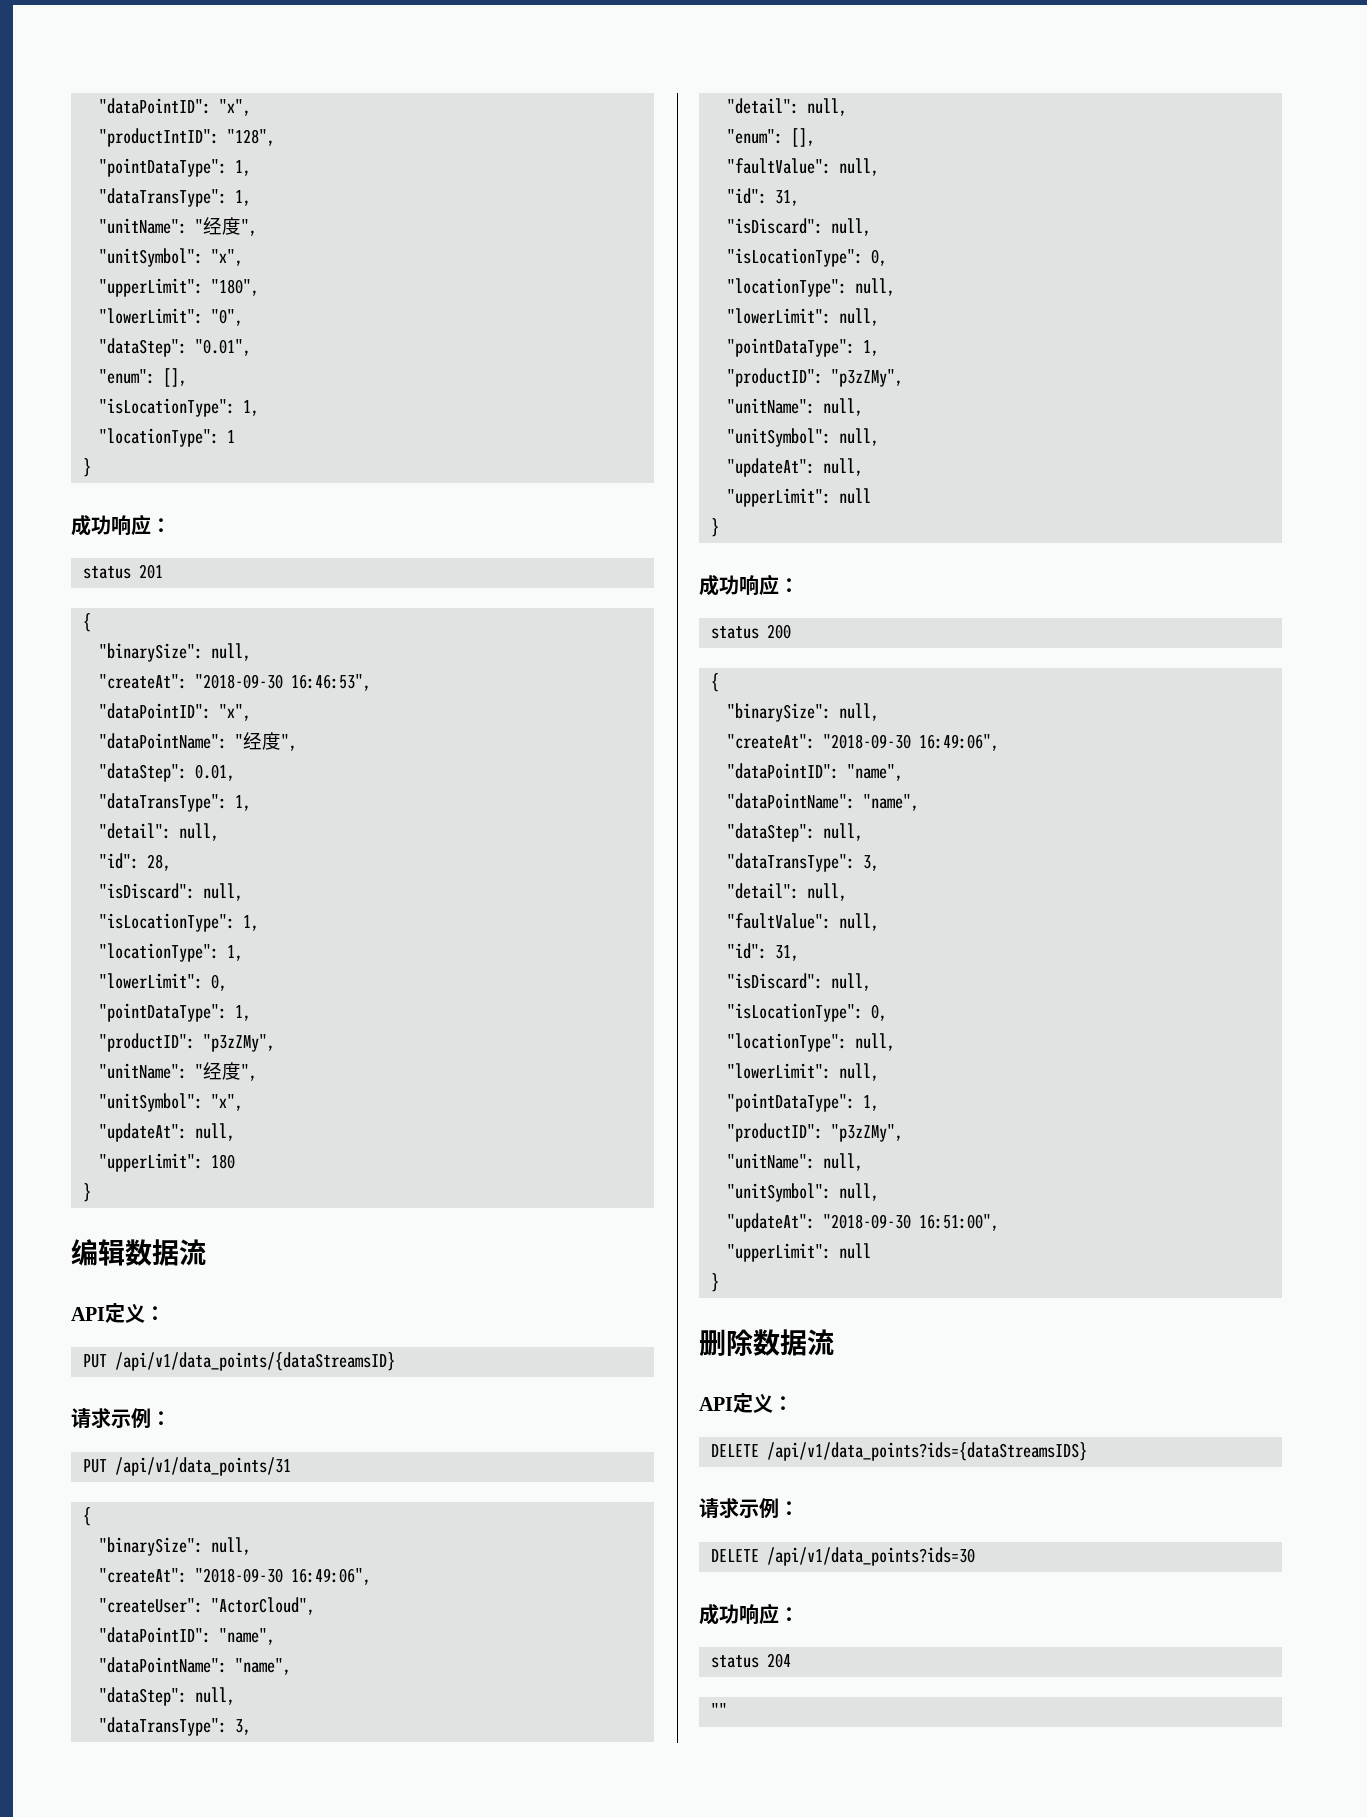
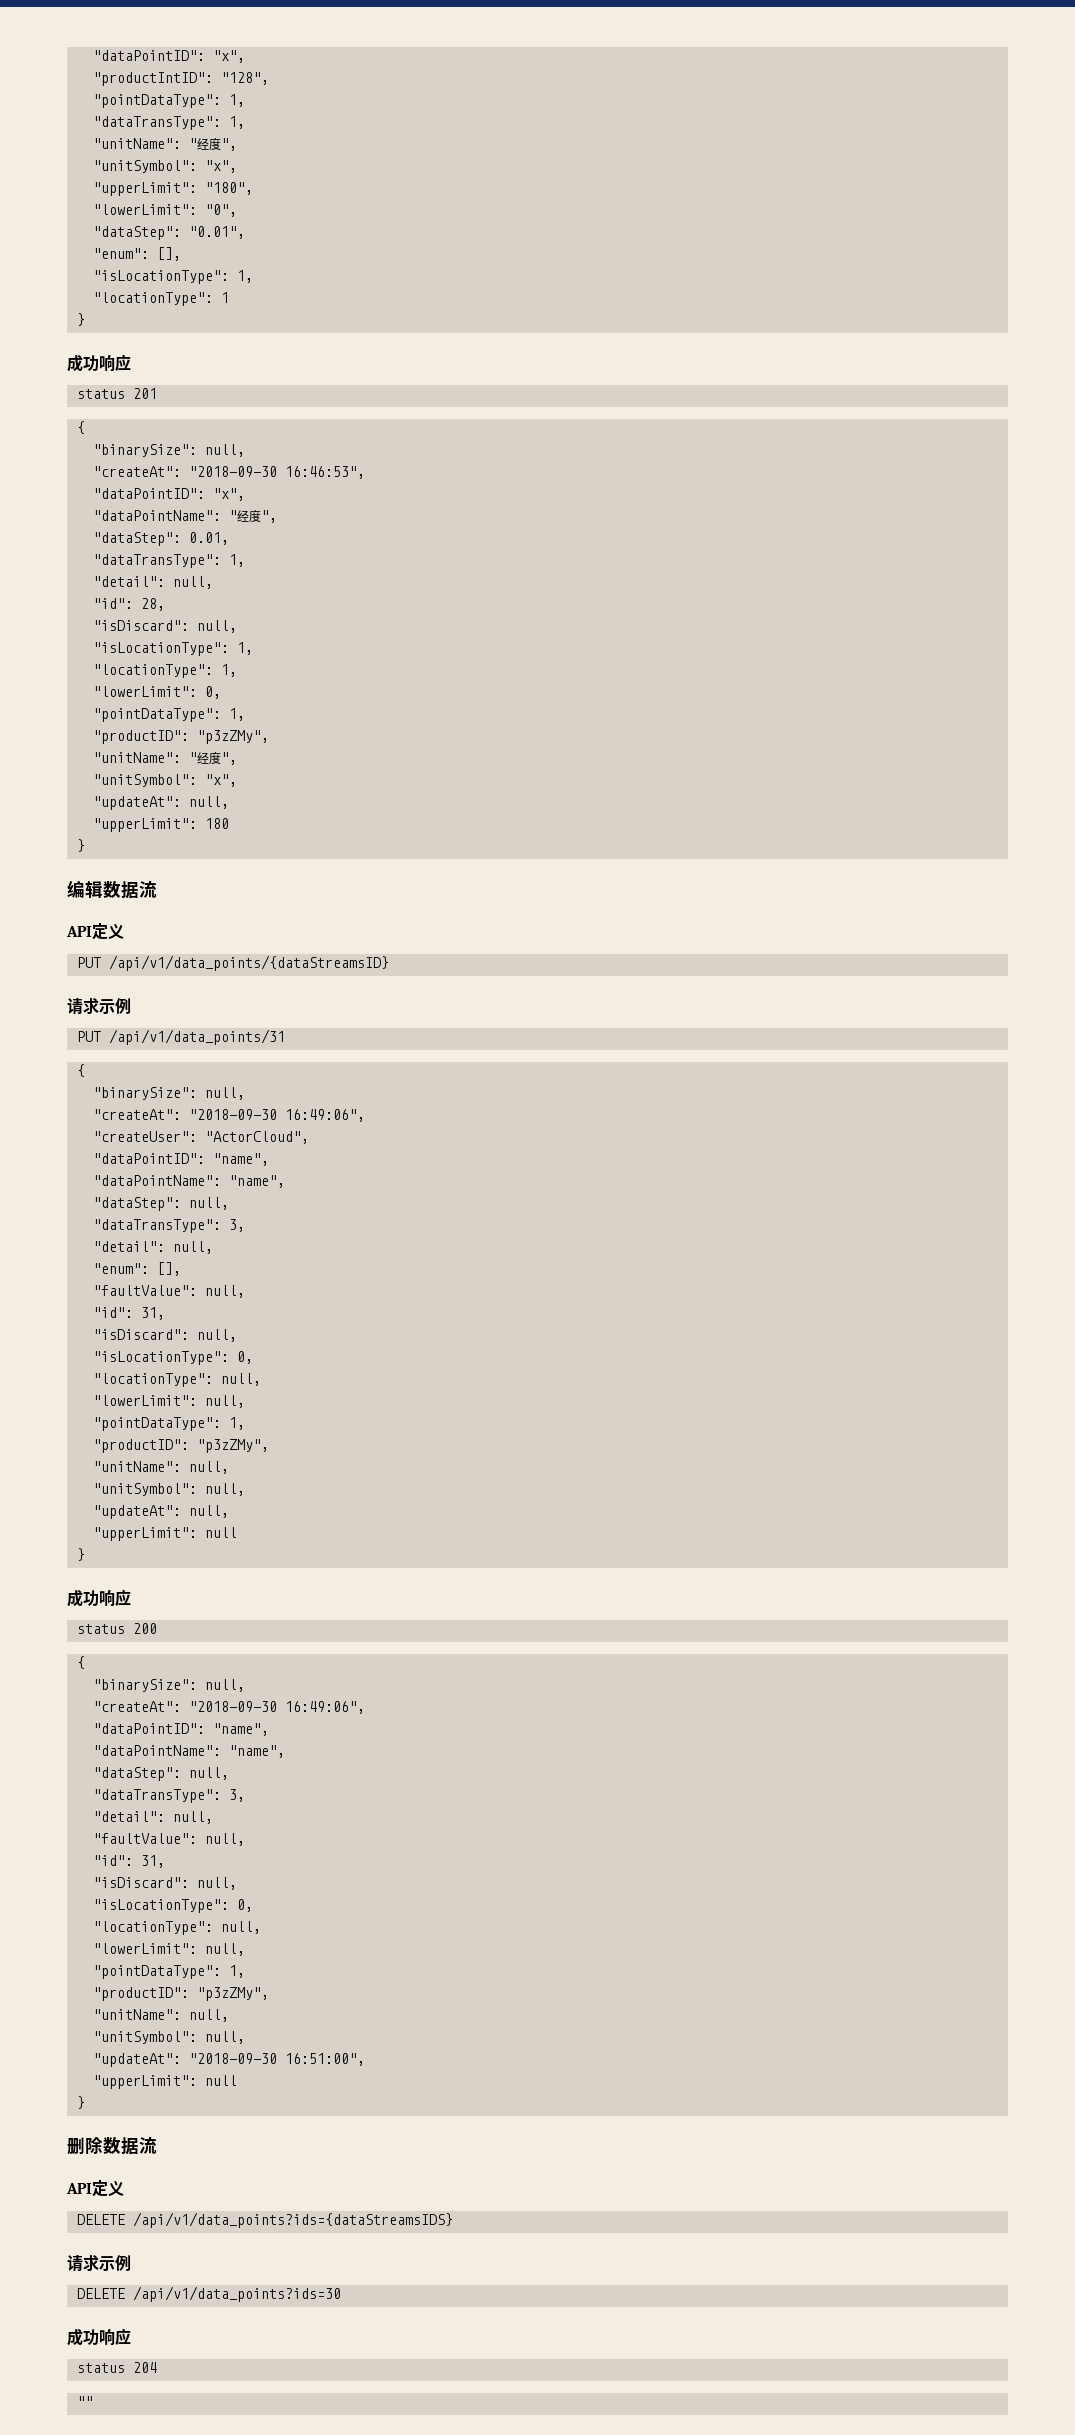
[151,518,171,533] ： -> (131, 363) none
[145,1306,165,1321] ： -> (124, 931) none
[151,1411,171,1426] ： -> (131, 1006) none
[779,578,799,593] ： -> (131, 1598) none
[773,1396,793,1411] ： -> (124, 2188) none
[779,1501,799,1516] ： -> (131, 2263) none
[779,1607,799,1622] ： -> (131, 2337) none

